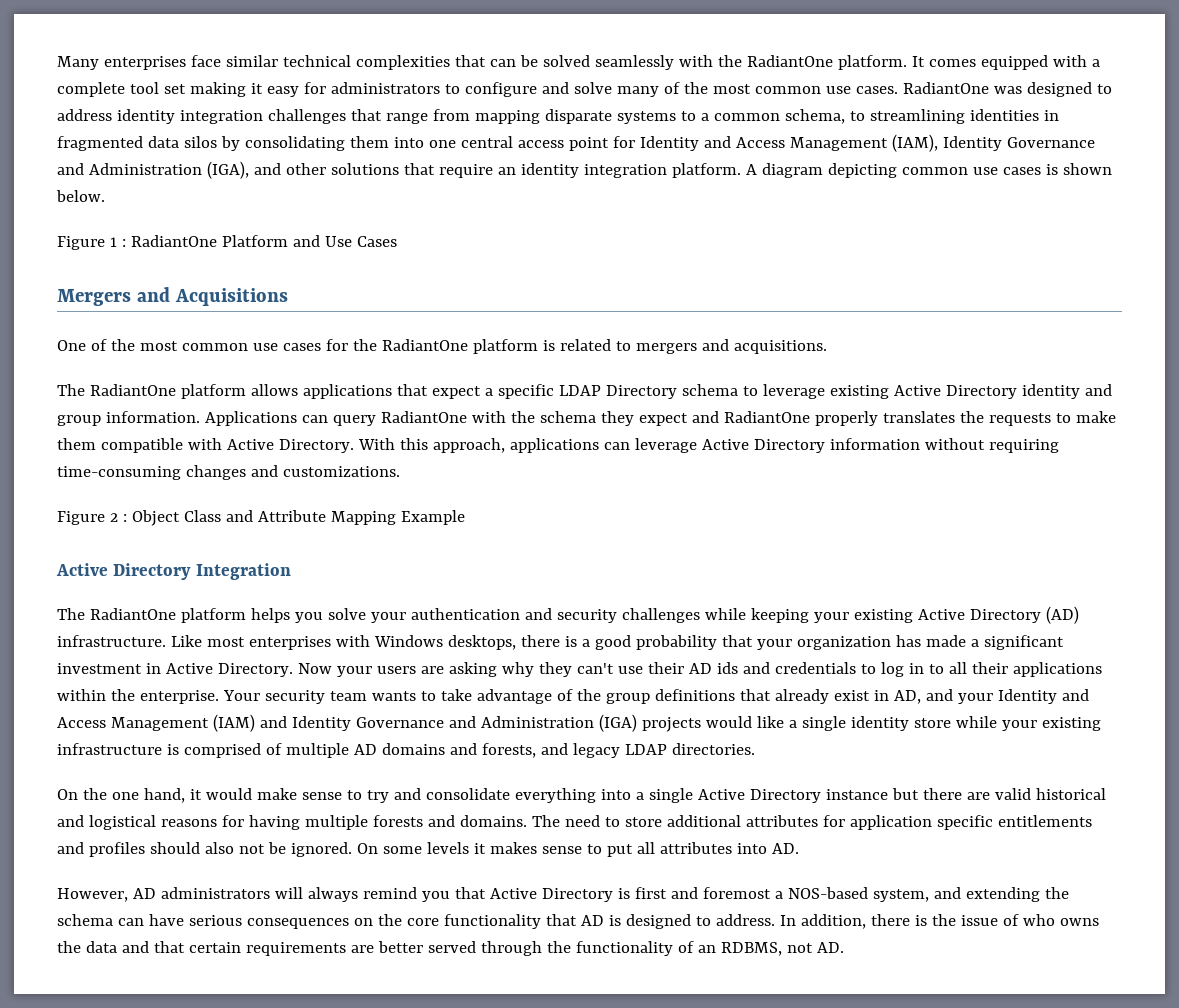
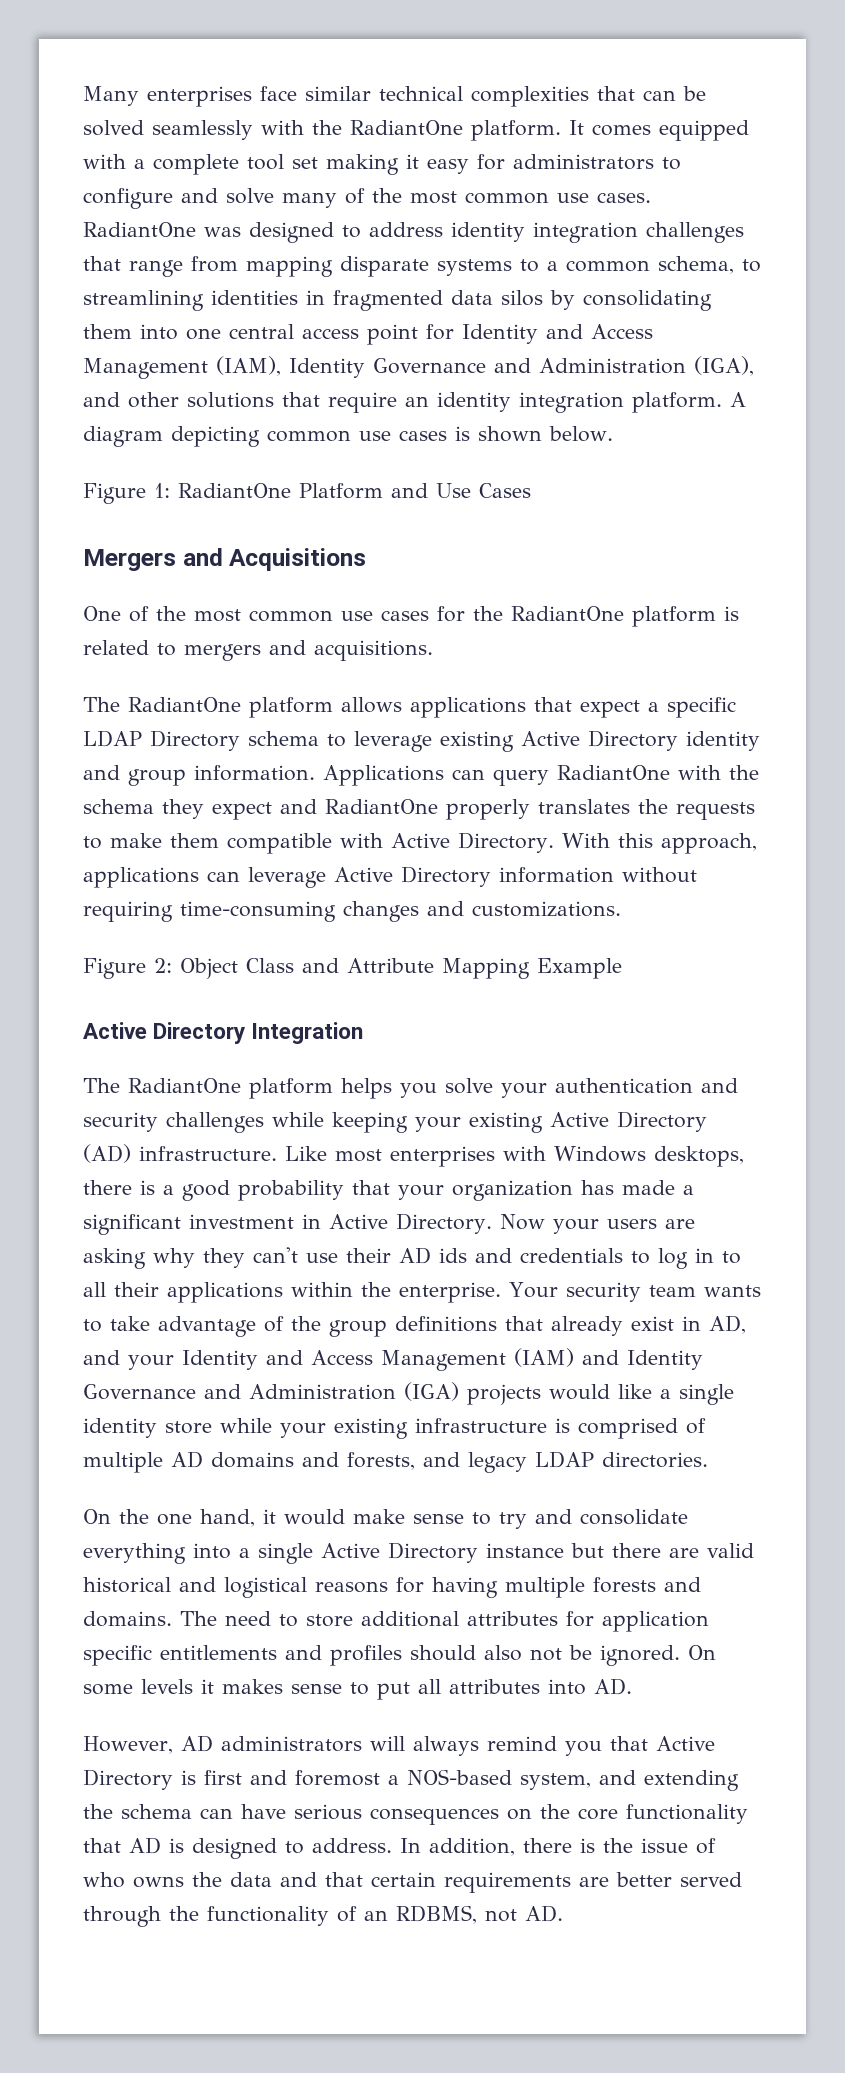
[109,237,126,247] 1 : -> [154,483,170,498] 1:
[109,513,127,522] 2 : -> [154,958,172,973] 2:

